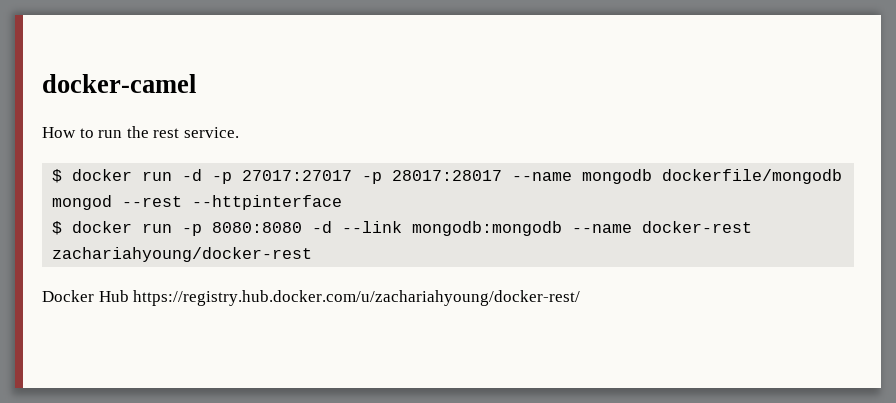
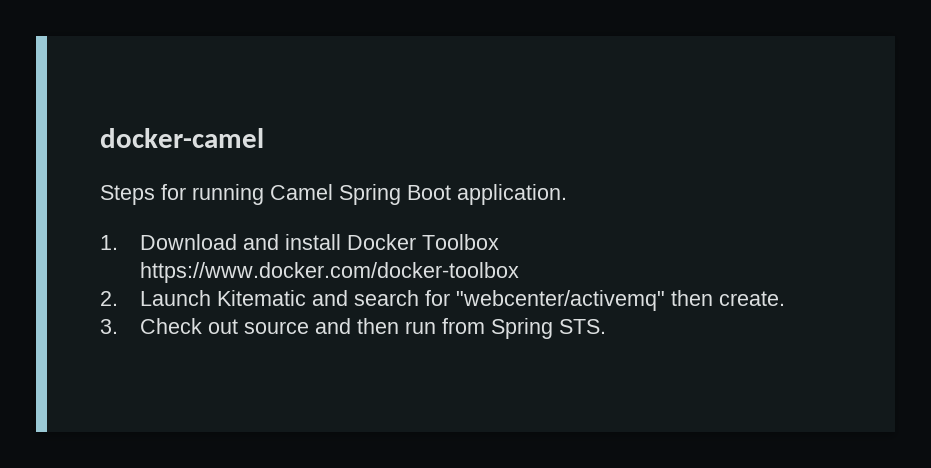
[42,126,239,138] [52,169,843,184] [52,195,343,210] [52,221,753,236] [52,247,313,262] [42,290,581,306] How to run the rest service. // $ docker run -d -p 27017:27017 -p 28017:28017 --name mongodb dockerfile/mongodb mongod --rest --httpinterface // $ docker run -p 8080:8080 -d --link mongodb:mongodb --name docker-rest zachariahyoung/docker-rest // Docker Hub https://registry.hub.docker.com/u/zachariahyoung/docker-rest/ -> [100,184,567,205] [100,234,499,250] [139,262,519,283] [100,290,785,311] [100,318,606,339] Steps for running Camel Spring Boot application. // 1. Download and install Docker Toolbox https://www.docker.com/docker-toolbox // 2. Launch Kitematic and search for "webcenter/activemq" then create. // 3. Check out source and then run from Spring STS.

